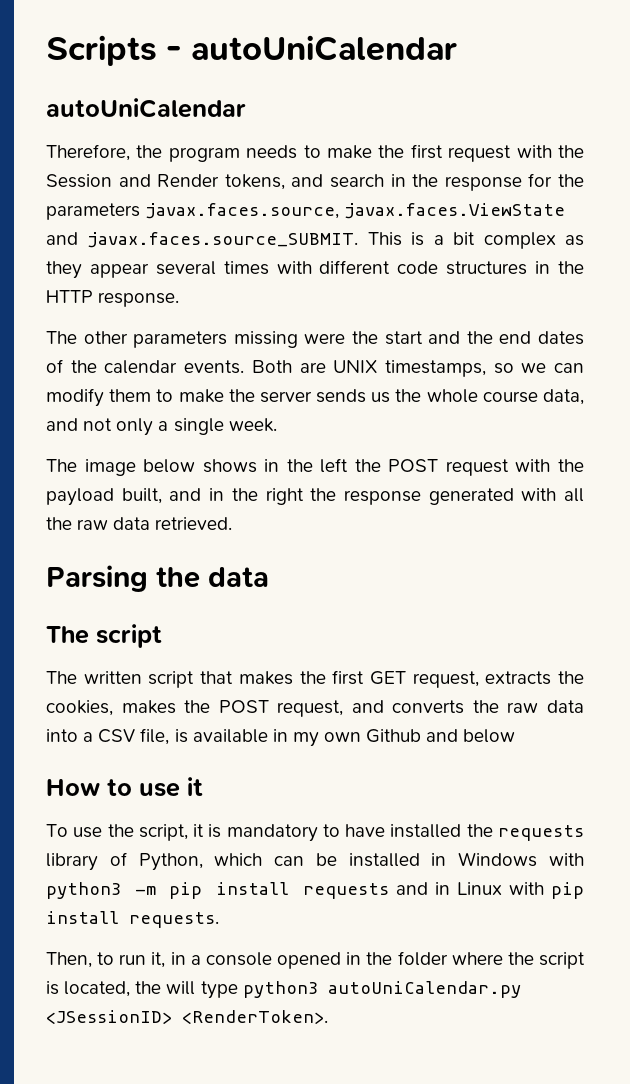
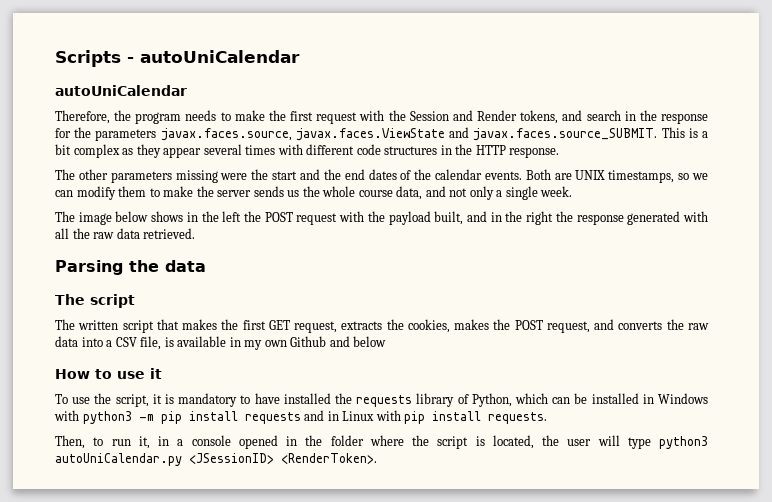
(162, 987) none -> [567,439,592,446] user

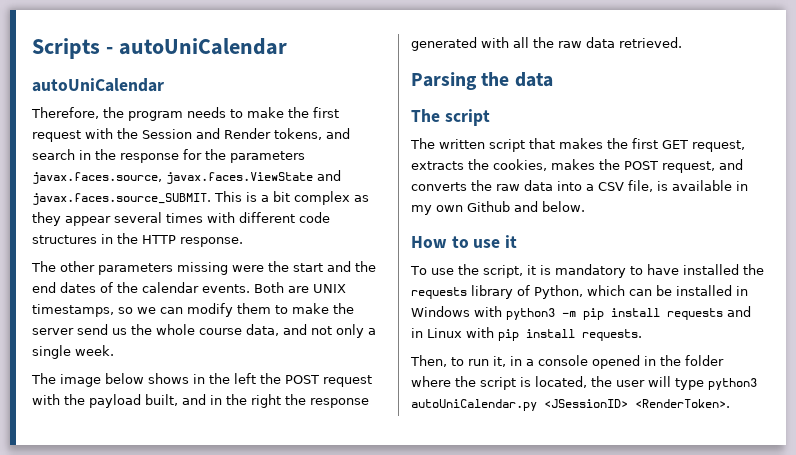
[253,186,284,197] sends -> [77,324,108,335] send
[353,336,387,347] below -> [542,201,585,212] below.

